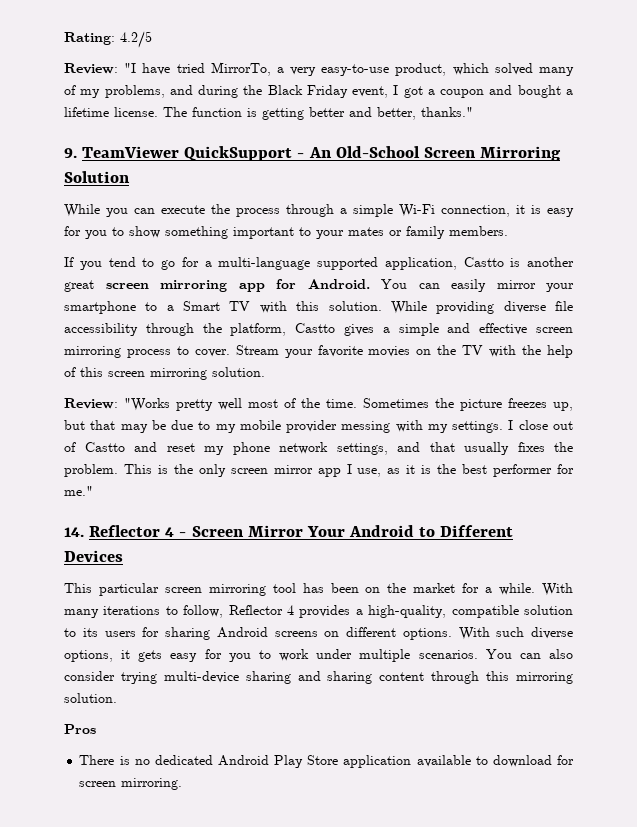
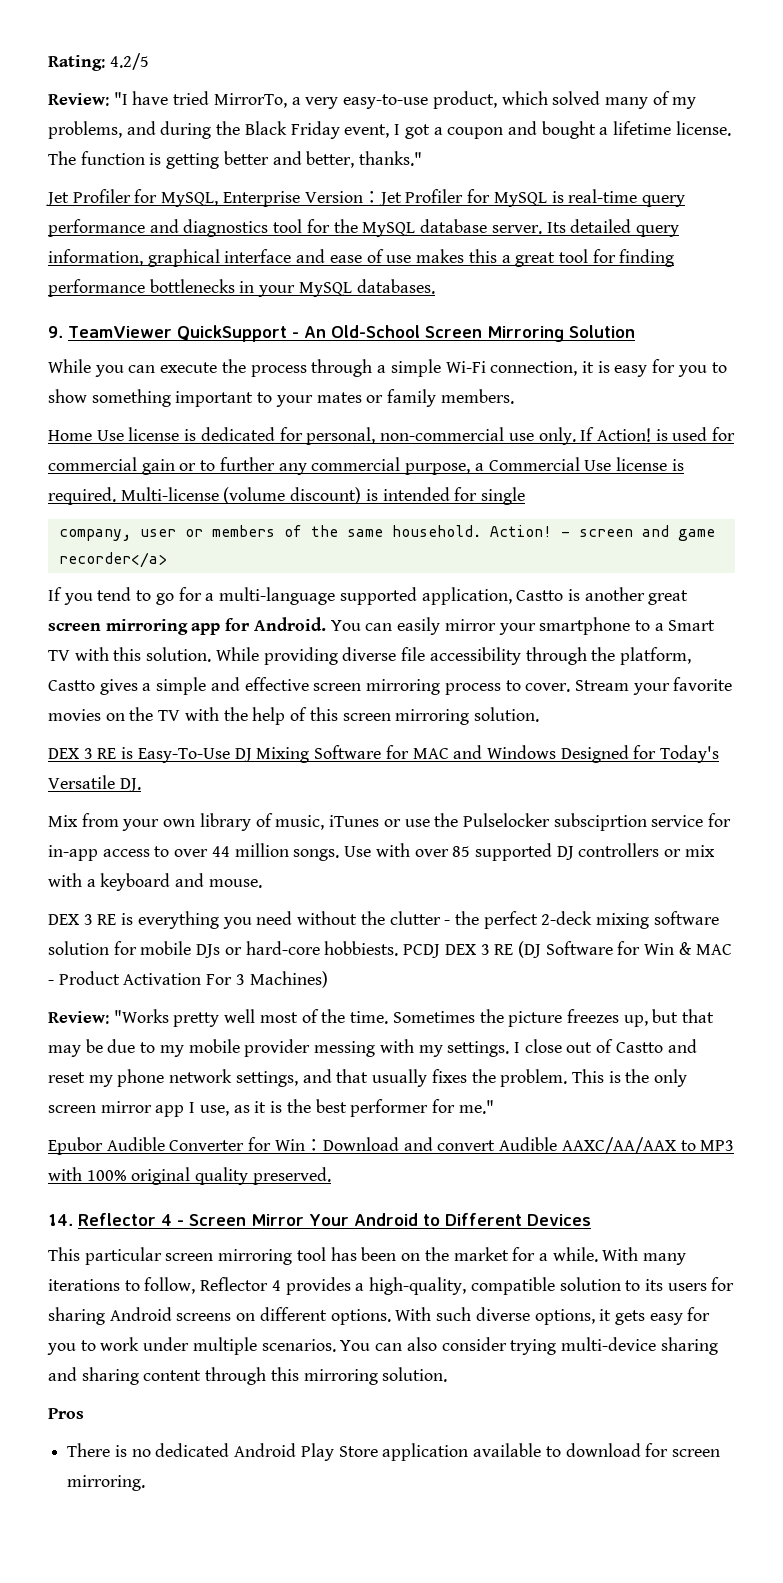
(473, 112) none -> [46,189,685,207] [48,219,679,237] [48,249,675,267] [48,279,435,297] // Jet Profiler for MySQL, Enterprise Version：Jet Profiler for MySQL is real-time query performance and diagnostics tool for the MySQL database server. Its detailed query information, graphical interface and ease of use makes this a great tool for finding performance bottlenecks in your MySQL databases.
(508, 231) none -> [48,427,736,445] [48,457,684,475] [48,487,526,505] [58,525,715,541] [58,552,167,568] // Home Use license is dedicated for personal, non-commercial use only. If Action! is used for commercial gain or to further any commercial purpose, a Commercial Use license is required. Multi-license (volume discount) is intended for single // company, user or members of the same household. Action! - screen and game recorder</a>
(265, 372) none -> [48,745,720,763] [48,775,141,792] [48,813,732,831] [48,843,715,861] [48,873,262,891] [48,911,719,929] [48,941,732,958] [48,971,328,988] // DEX 3 RE is Easy-To-Use DJ Mixing Software for MAC and Windows Designed for Today's Versatile DJ. // Mix from your own library of music, iTunes or use the Pulselocker subsciprtion service for in-app access to over 44 million songs. Use with over 85 supported DJ controllers or mix with a keyboard and mouse. // DEX 3 RE is everything you need without the clutter - the perfect 2-deck mixing software solution for mobile DJs or hard-core hobbiests. PCDJ DEX 3 RE (DJ Software for Win & MAC - Product Activation For 3 Machines)
(93, 491) none -> [48,1137,735,1155] [48,1167,331,1185] // Epubor Audible Converter for Win：Download and convert Audible AAXC/AA/AAX to MP3 with 100% original quality preserved.

